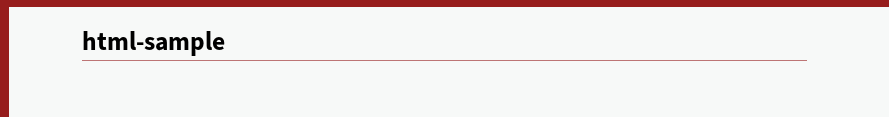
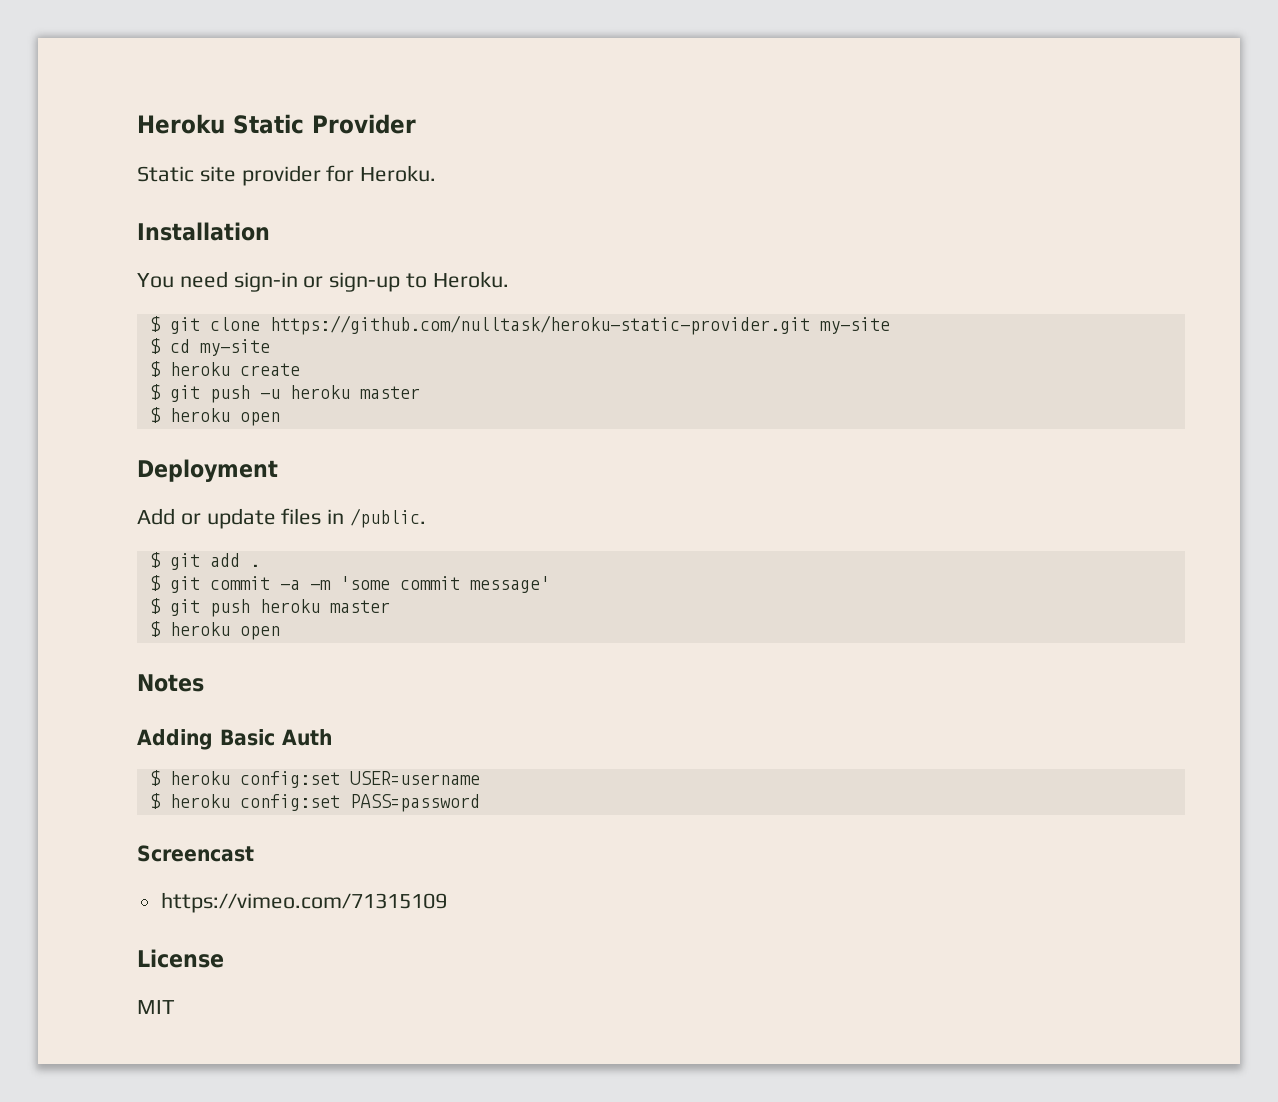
[82,31,225,56] html-sample -> [137,114,416,134] [137,165,437,186] [137,222,270,241] [137,271,509,292] [149,315,890,335] [149,338,270,356] [149,361,300,377] [149,384,420,403] [149,407,280,426] [137,459,278,482] [137,508,427,529] [149,552,260,570] [149,575,550,593] [149,598,390,617] [149,621,280,640] [137,674,204,692] [137,729,332,750] [149,770,480,788] [149,793,480,812] [137,845,254,862] [160,892,447,913] [137,949,224,968] [137,1000,175,1014] Heroku Static Provider // Static site provider for Heroku. // Installation // You need sign-in or sign-up to Heroku. // $ git clone https://github.com/nulltask/heroku-static-provider.git my-site // $ cd my-site // $ heroku create // $ git push -u heroku master // $ heroku open // Deployment // Add or update files in /public. // $ git add . // $ git commit -a -m 'some commit message' // $ git push heroku master // $ heroku open // Notes // Adding Basic Auth // $ heroku config:set USER=username // $ heroku config:set PASS=password // Screencast // https://vimeo.com/71315109 // License // MIT

